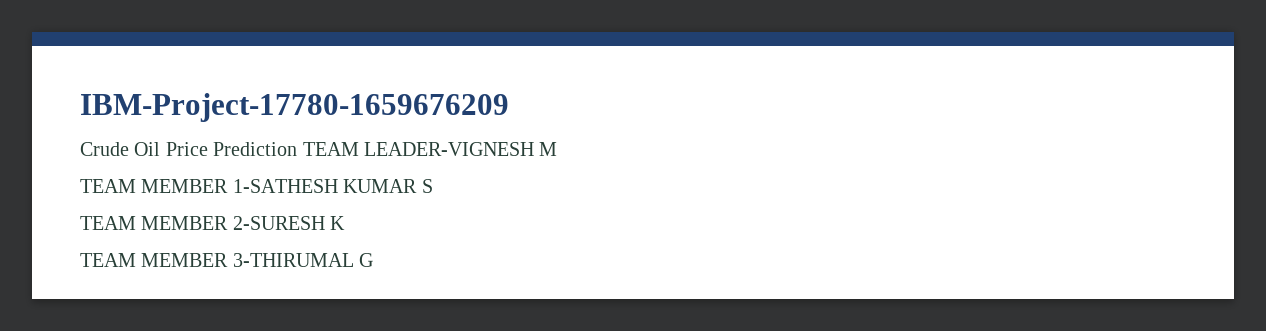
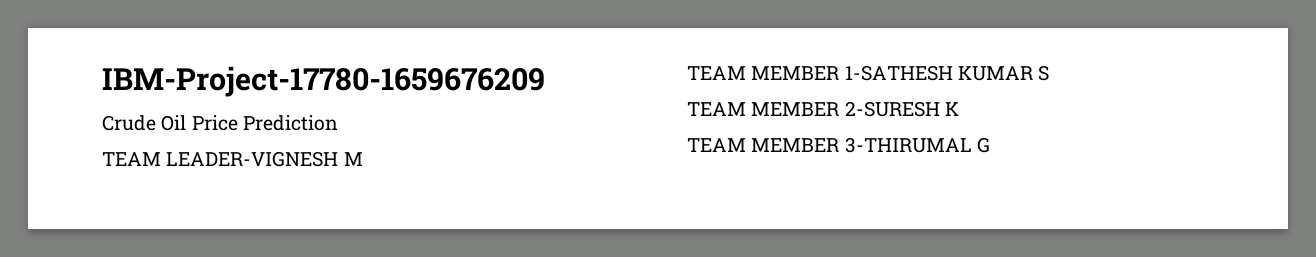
(298, 149) none -> (338, 123) //

